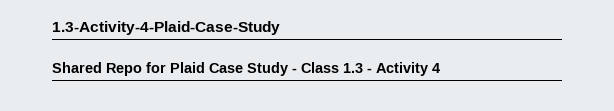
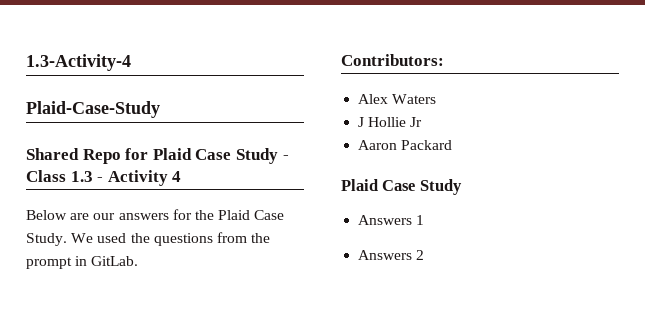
[52,21,280,35] 1.3-Activity-4-Plaid-Case-Study -> [26,54,131,71] [26,101,160,118] 1.3-Activity-4 // Plaid-Case-Study
(440, 68) none -> [26,209,285,220] [26,232,271,246] [26,256,139,269] [341,54,444,66] [358,94,437,104] [358,117,423,127] [358,140,453,150] [341,179,462,195] [358,215,425,225] [358,250,425,260] // Below are our answers for the Plaid Case Study. We used the questions from the prompt in GitLab. // Contributors: // Alex Waters // J Hollie Jr // Aaron Packard // Plaid Case Study // Answers 1 // Answers 2

